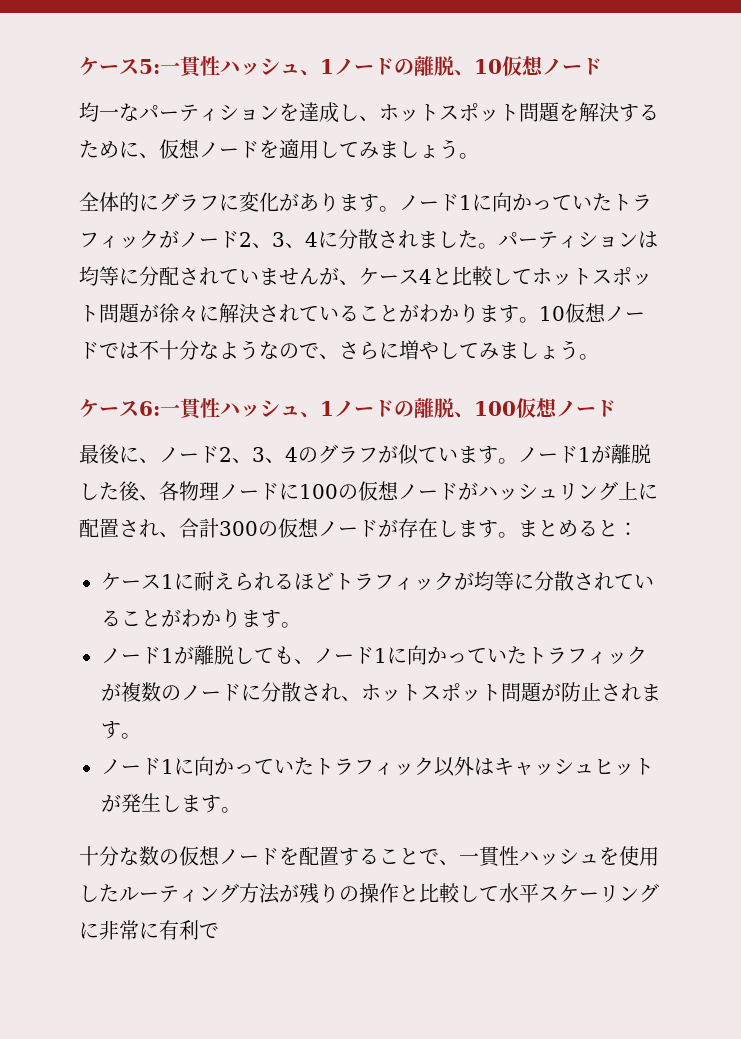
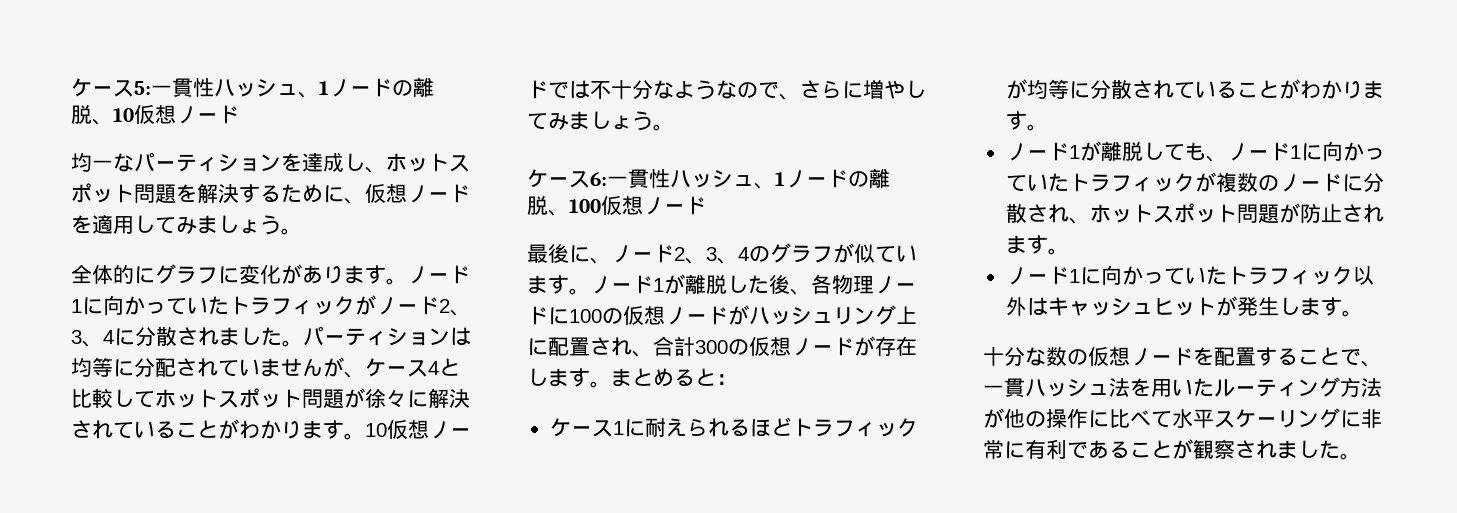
[499,846,659,866] [79,885,99,902] 性ハッシュを使用し -> [1025,378,1193,397] ハッシュ法を用い
[299,883,479,904] 残りの操作と比較し -> [1004,409,1151,428] 他の操作に比べ
(219, 930) none -> [1088,439,1361,460] あることが観察されました。

